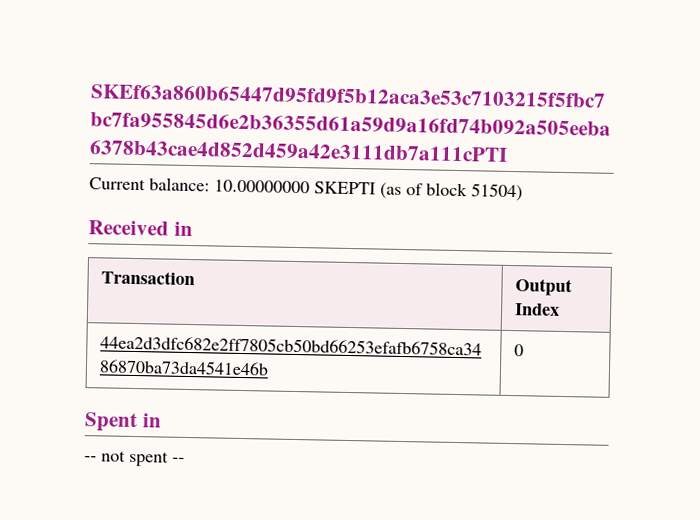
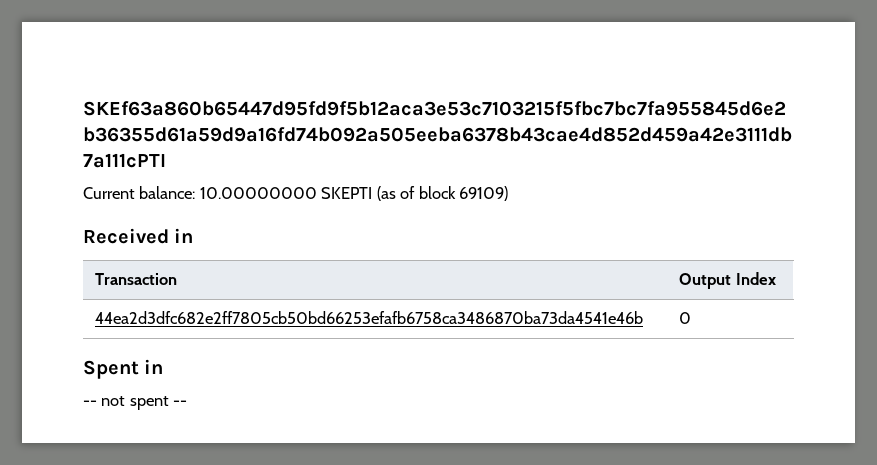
[471,183,523,202] 51504) -> [459,186,509,201] 69109)

